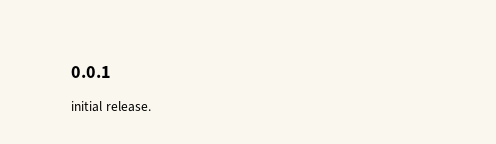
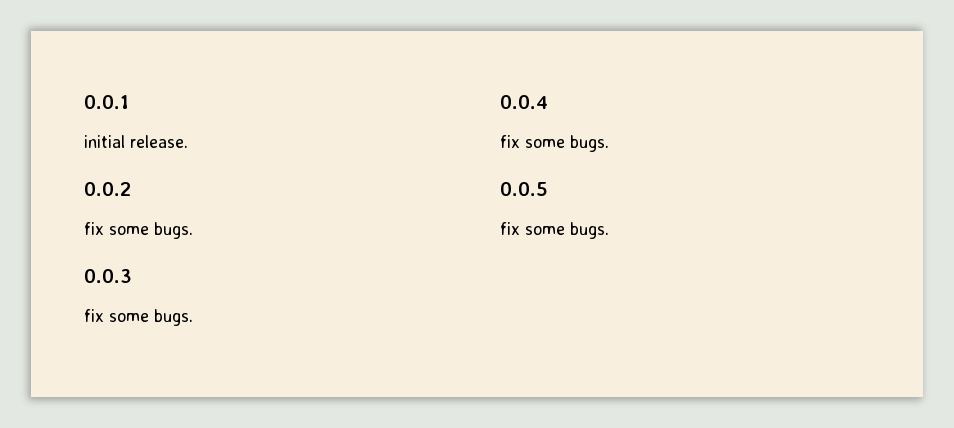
(151, 106) none -> [84,182,131,196] [84,222,193,239] [84,269,132,283] [84,309,193,326] [500,95,548,109] [500,135,609,152] [500,182,548,196] [500,222,609,239] // 0.0.2 // fix some bugs. // 0.0.3 // fix some bugs. // 0.0.4 // fix some bugs. // 0.0.5 // fix some bugs.

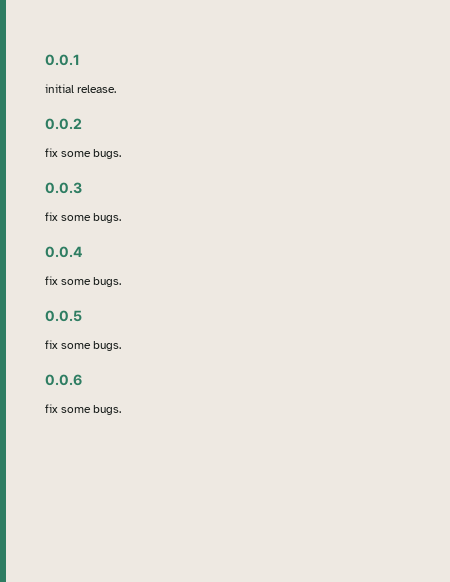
(609, 230) none -> [45,374,82,386] [45,404,122,415] // 0.0.6 // fix some bugs.

